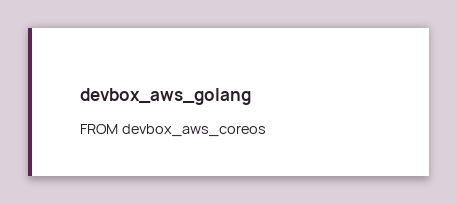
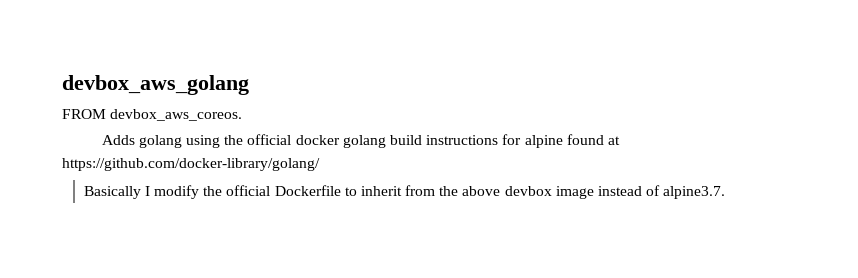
[121,124,266,137] devbox_aws_coreos -> [110,109,243,121] [101,134,620,148] [62,158,320,171] [83,185,726,199] devbox_aws_coreos. // Adds golang using the official docker golang build instructions for alpine found at https://github.com/docker-library/golang/ // Basically I modify the official Dockerfile to inherit from the above devbox image instead of alpine3.7.

